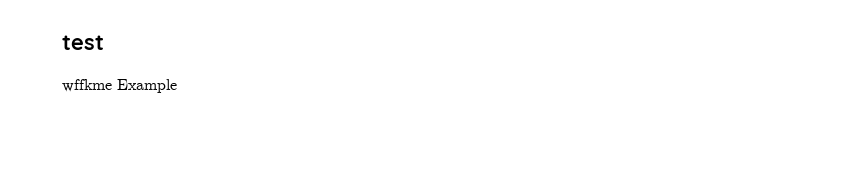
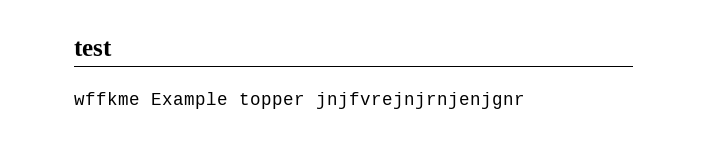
(177, 86) none -> [239,92,525,109] topper jnjfvrejnjrnjenjgnr

